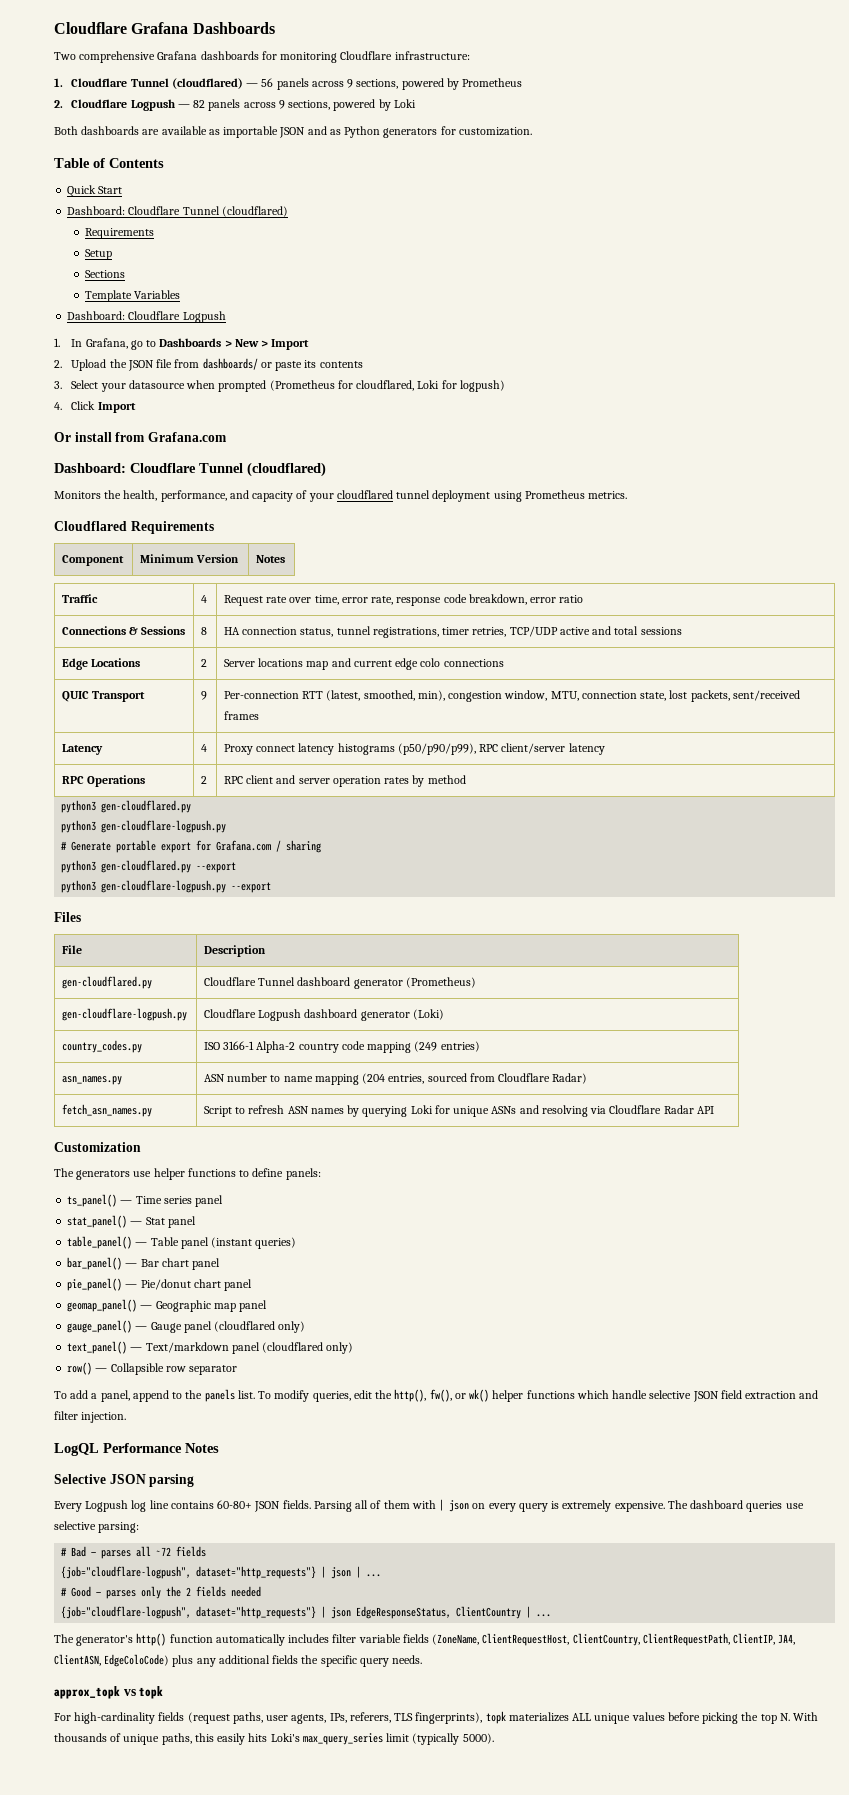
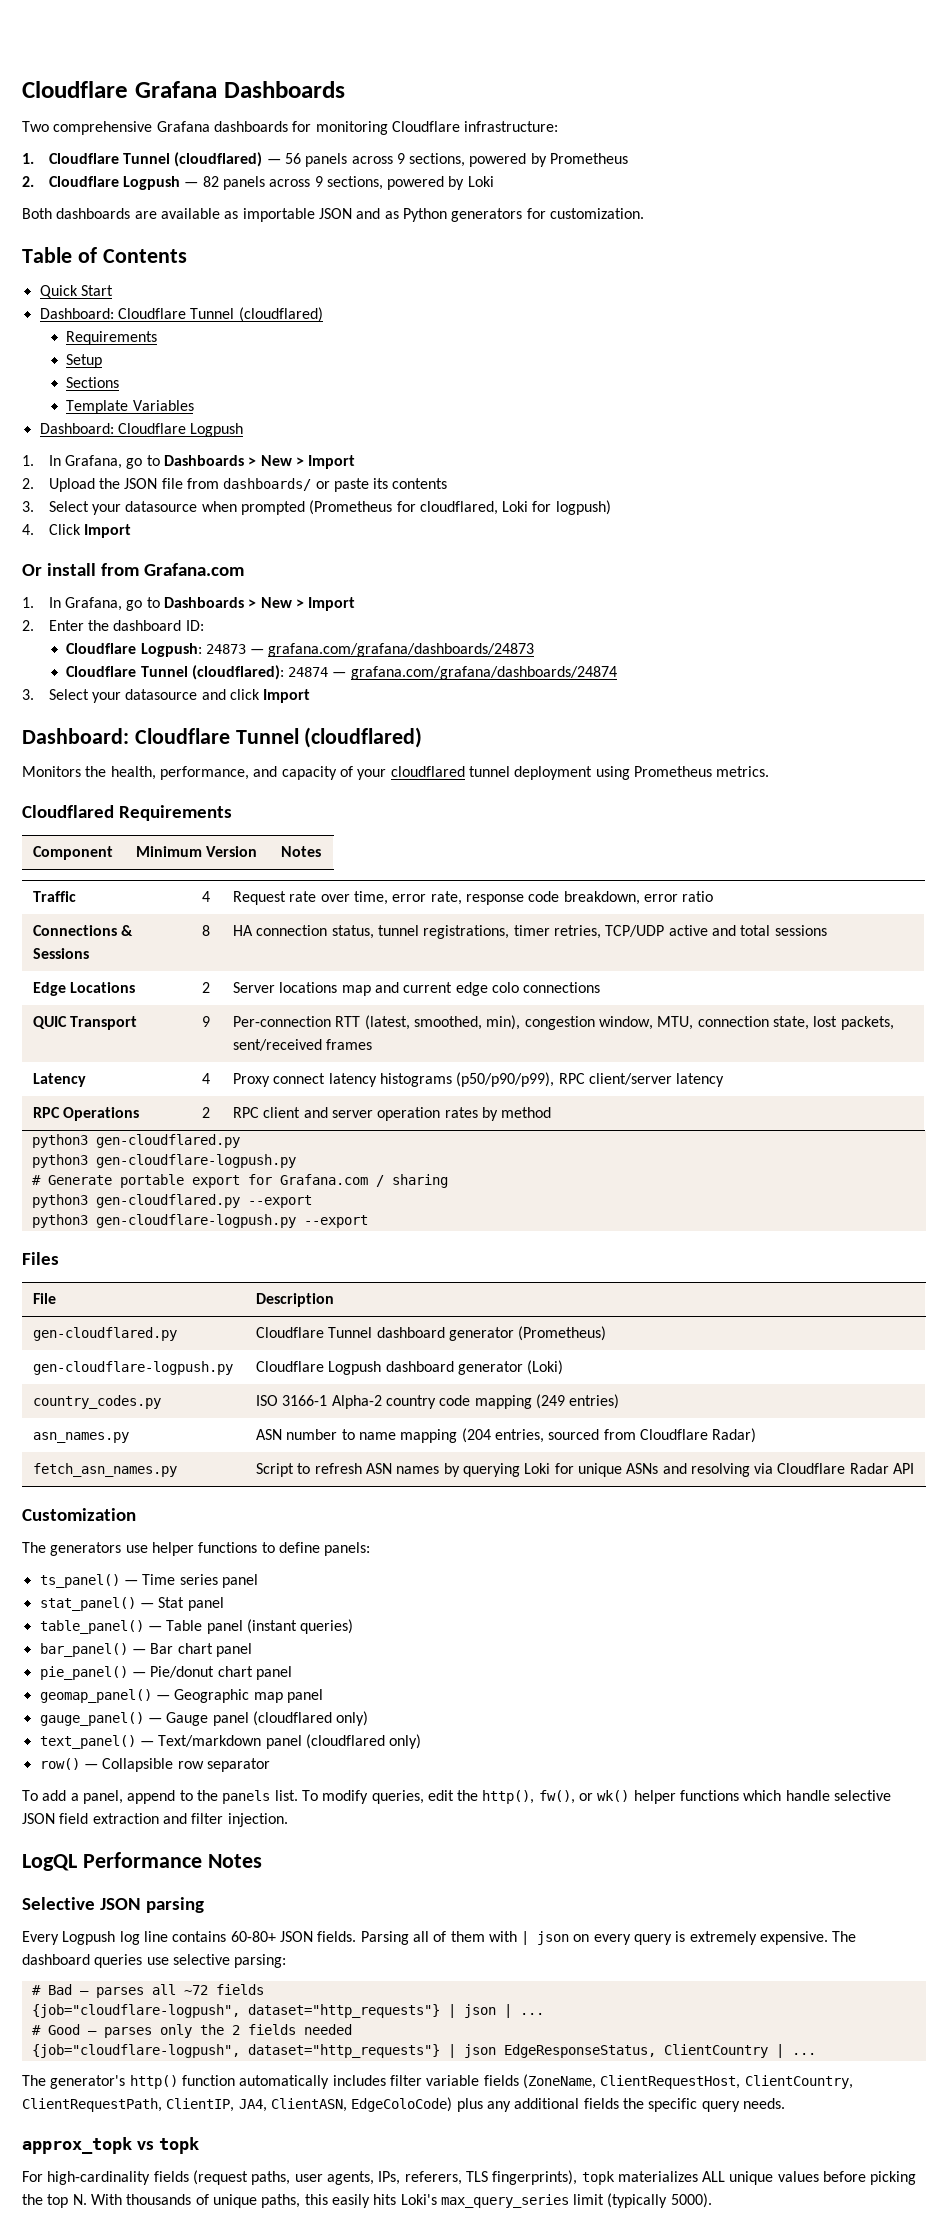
(227, 437) none -> [22,597,356,611] [22,620,204,631] [66,643,535,657] [66,665,617,680] [22,689,311,703] // 1. In Grafana, go to Dashboards > New > Import // 2. Enter the dashboard ID: // Cloudflare Logpush: 24873 — grafana.com/grafana/dashboards/24873 // Cloudflare Tunnel (cloudflared): 24874 — grafana.com/grafana/dashboards/24874 // 3. Select your datasource and click Import

